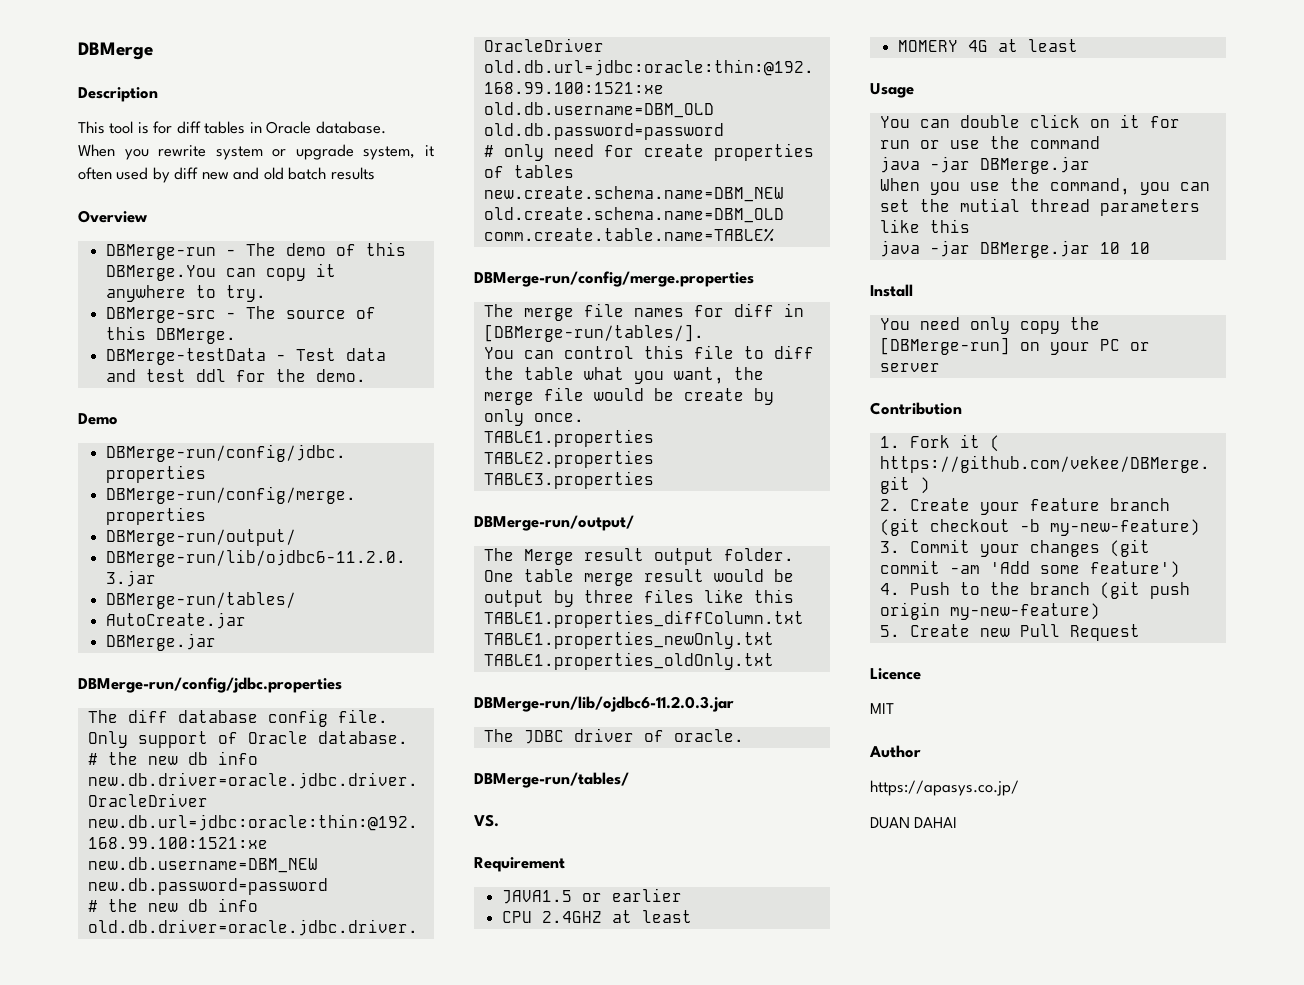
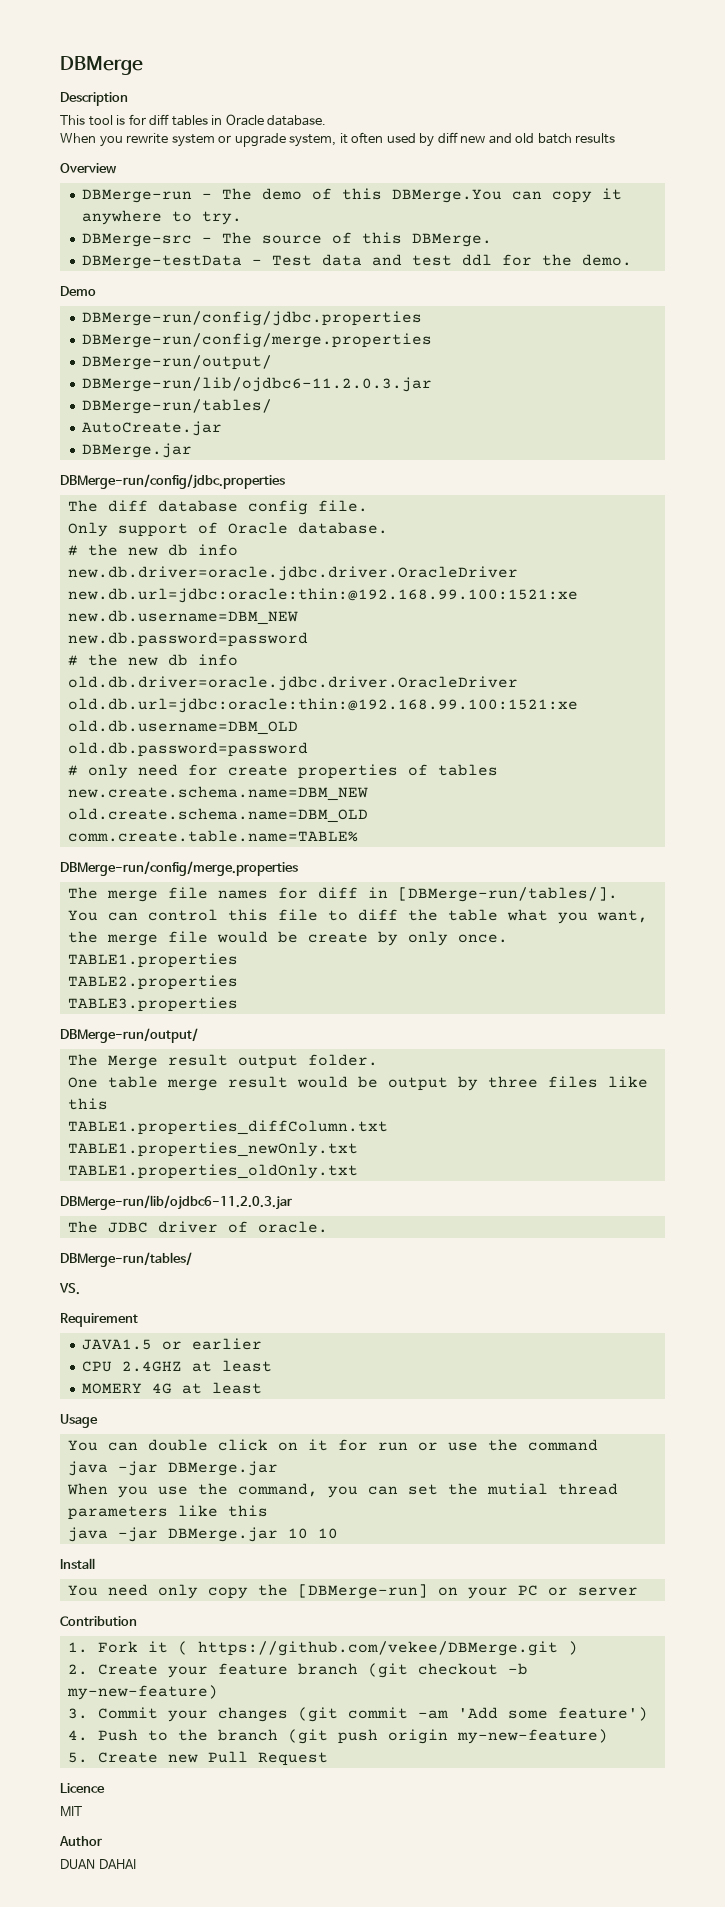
[870,780,1019,796] // https://apasys.co.jp/ -> (102, 1841) none

